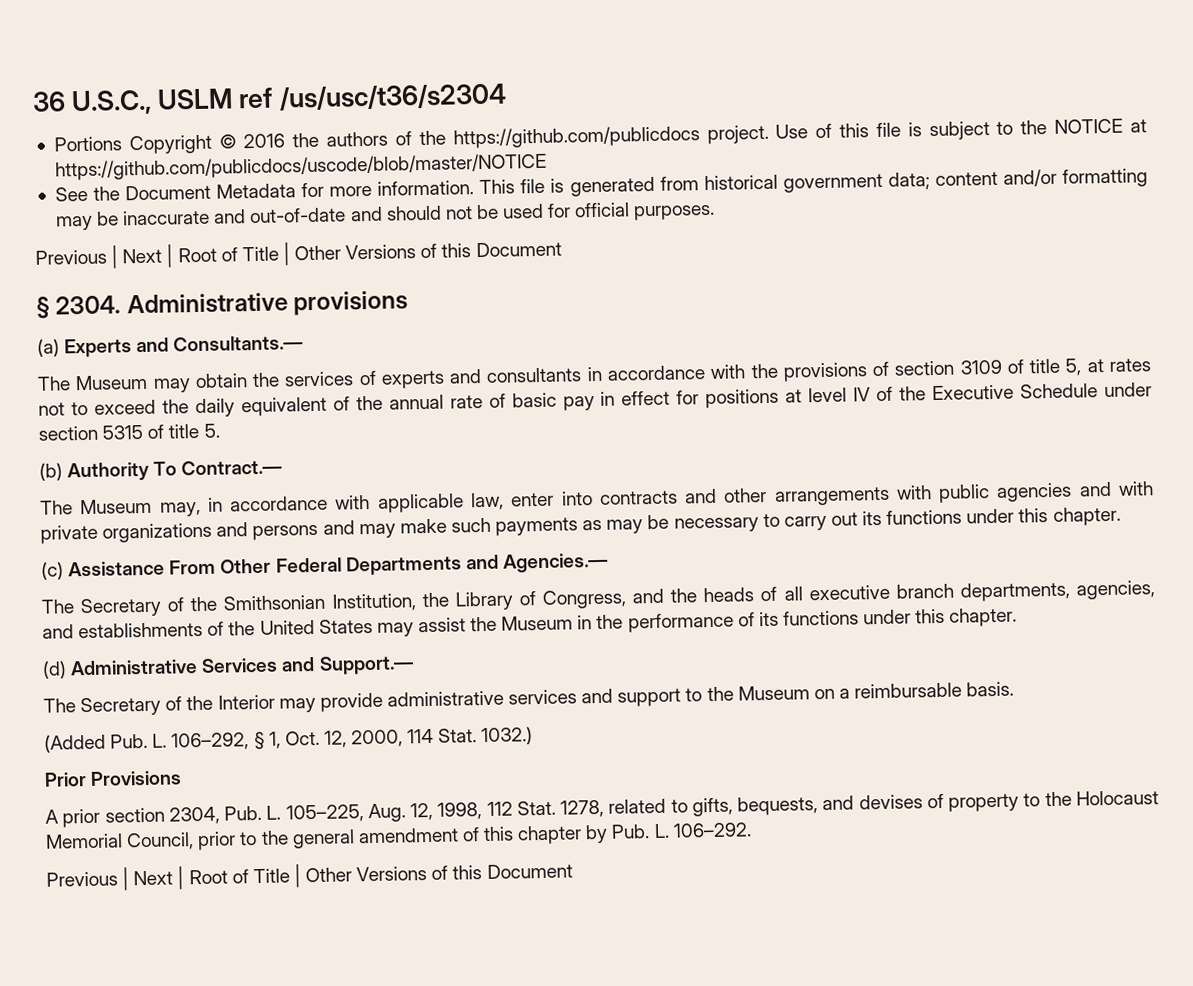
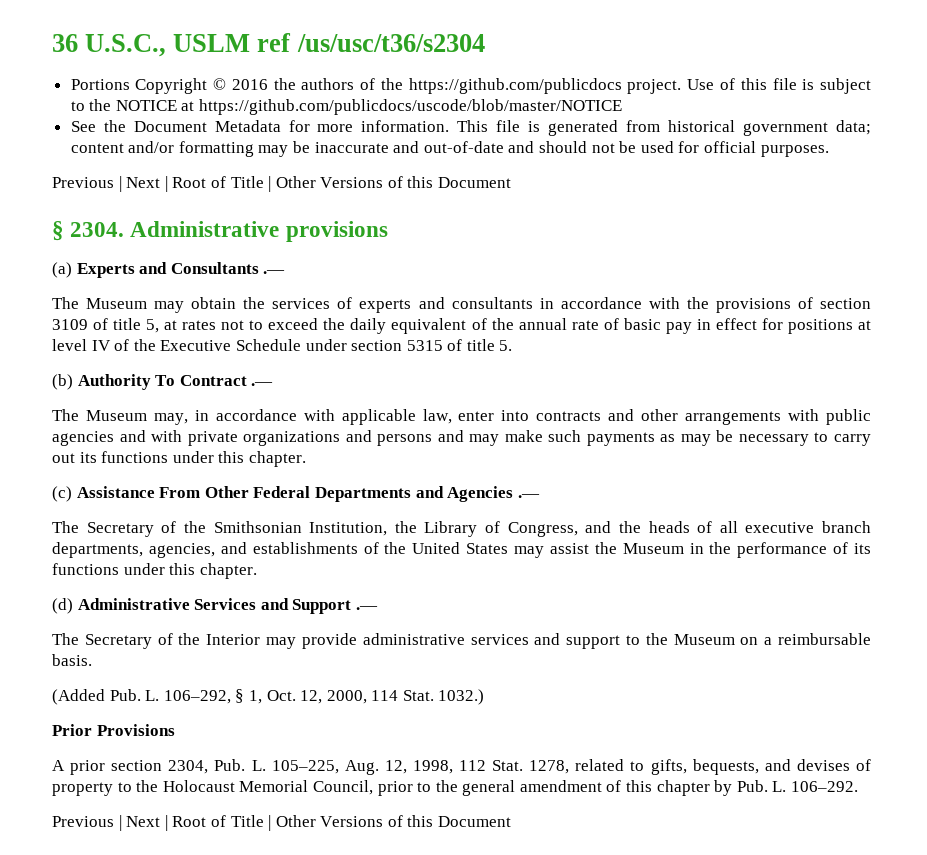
[173,335,304,352] Consultants.— -> [170,262,286,274] Consultants .—
[181,459,283,476] Contract.— -> [179,375,274,386] Contract .—
[502,552,608,573] Agencies.— -> [447,486,540,502] Agencies .—
[318,655,414,675] Support.— -> [292,599,378,614] Support .—

